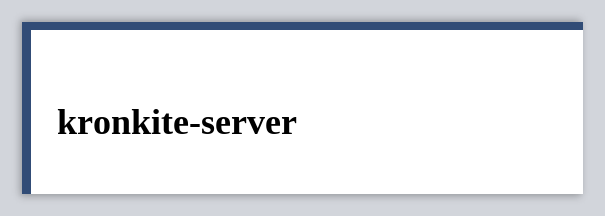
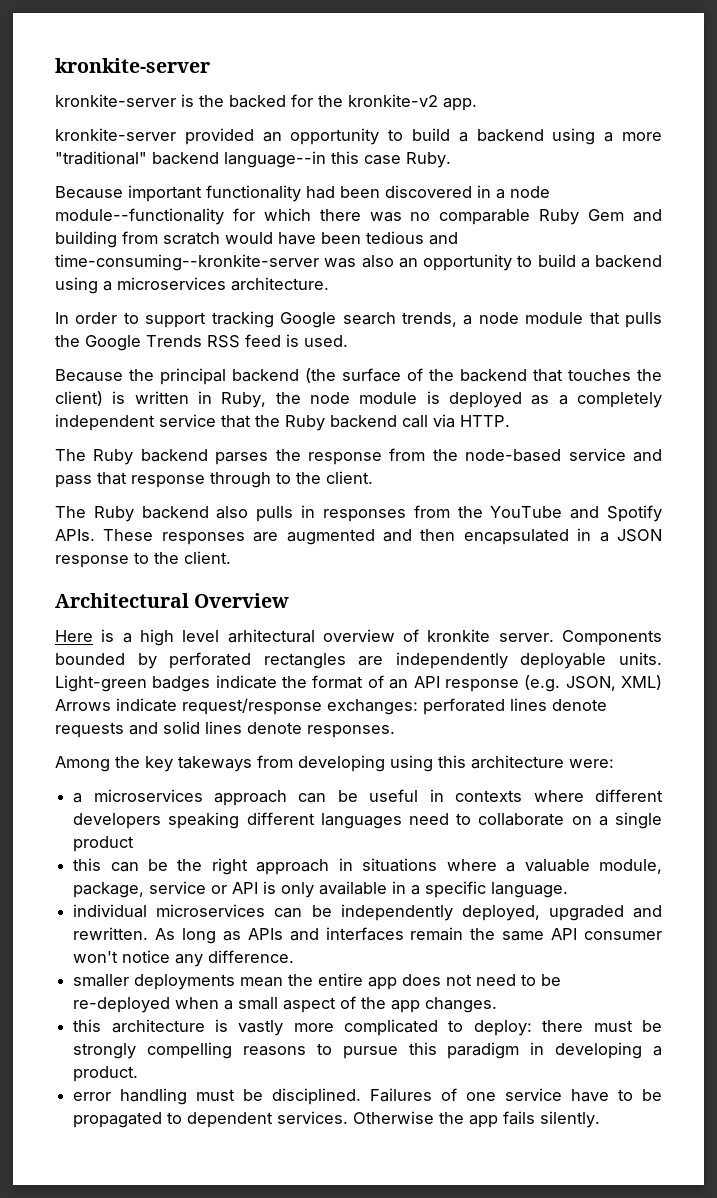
[57,109,297,134] kronkite-server -> [55,58,210,73] [55,94,477,111] [55,128,662,145] [55,151,451,168] [55,185,550,202] [55,208,663,225] [55,231,458,248] [55,254,662,271] [55,277,329,294] [55,311,662,328] [55,334,348,351] [55,368,662,385] [55,391,662,408] [55,414,510,431] [55,448,662,465] [55,471,373,488] [55,505,662,522] [55,528,662,545] [55,551,231,568] [55,593,290,608] [55,629,662,646] [55,652,662,669] [55,675,663,692] [55,698,607,715] [55,721,395,738] [55,755,614,772] [73,789,664,806] [73,812,662,829] [73,836,135,852] [73,858,662,875] [73,881,569,898] [73,904,662,921] [73,927,662,944] [73,950,295,967] [73,973,562,990] [73,996,498,1013] [73,1019,662,1036] [73,1042,662,1059] [73,1066,139,1082] [73,1088,663,1105] [73,1111,601,1128] kronkite-server // kronkite-server is the backed for the kronkite-v2 app. // kronkite-server provided an opportunity to build a backend using a more "traditional" backend language--in this case Ruby. // Because important functionality had been discovered in a node module--functionality for which there was no comparable Ruby Gem and building from scratch would have been tedious and time-consuming--kronkite-server was also an opportunity to build a backend using a microservices architecture. // In order to support tracking Google search trends, a node module that pulls the Google Trends RSS feed is used. // Because the principal backend (the surface of the backend that touches the client) is written in Ruby, the node module is deployed as a completely independent service that the Ruby backend call via HTTP. // The Ruby backend parses the response from the node-based service and pass that response through to the client. // The Ruby backend also pulls in responses from the YouTube and Spotify APIs. These responses are augmented and then encapsulated in a JSON response to the client. // Architectural Overview // Here is a high level arhitectural overview of kronkite server. Components bounded by perforated rectangles are independently deployable units. Light-green badges indicate the format of an API response (e.g. JSON, XML) Arrows indicate request/response exchanges: perforated lines denote requests and solid lines denote responses. // Among the key takeways from developing using this architecture were: // a microservices approach can be useful in contexts where different developers speaking different languages need to collaborate on a single product // this can be the right approach in situations where a valuable module, package, service or API is only available in a specific language. // individual microservices can be independently deployed, upgraded and rewritten. As long as APIs and interfaces remain the same API consumer won't notice any difference. // smaller deployments mean the entire app does not need to be re-deployed when a small aspect of the app changes. // this architecture is vastly more complicated to deploy: there must be strongly compelling reasons to pursue this paradigm in developing a product. // error handling must be disciplined. Failures of one service have to be propagated to dependent services. Otherwise the app fails silently.

